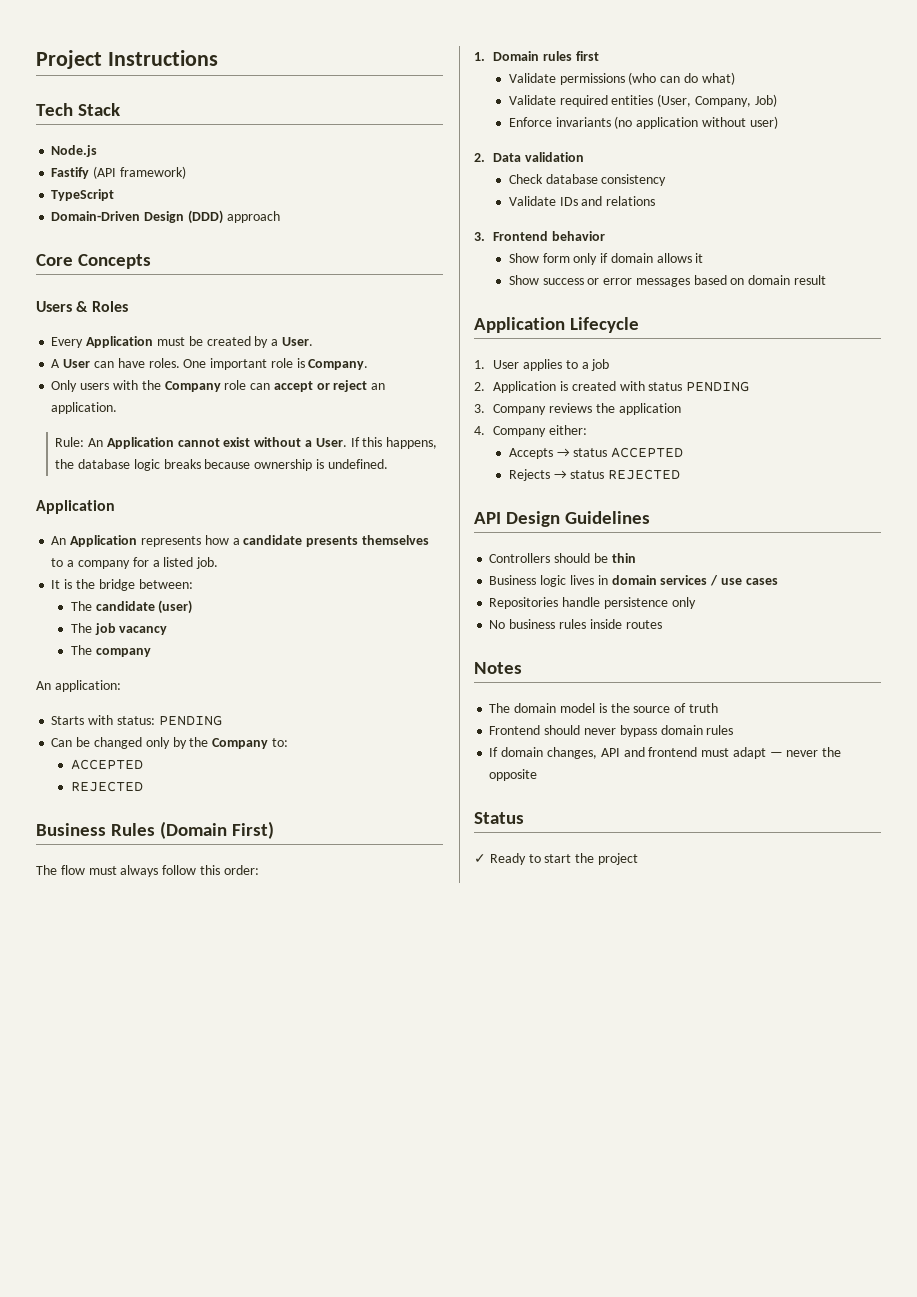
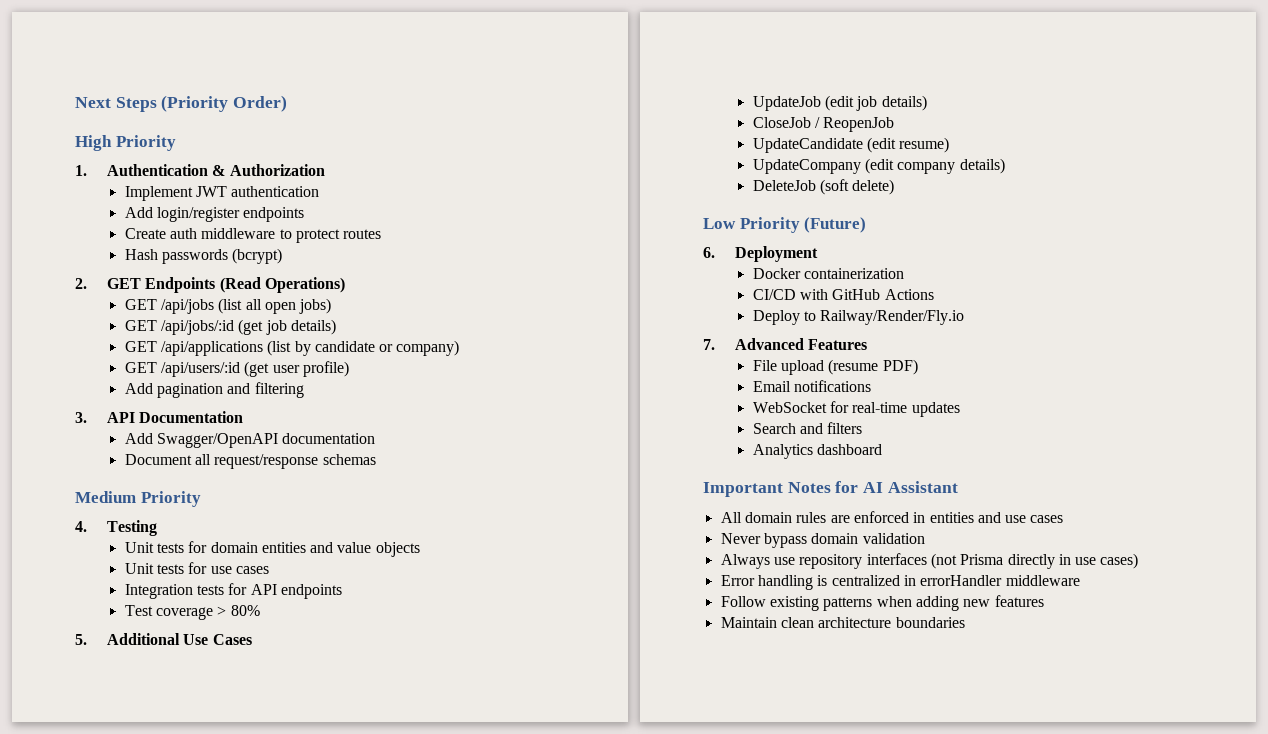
[36,50,218,69] [36,103,121,116] [51,145,98,157] [51,166,186,179] [51,189,115,201] [51,210,280,224] [36,254,152,269] [36,301,128,312] [51,336,313,348] [51,358,369,370] [51,380,386,392] [51,402,118,414] [55,437,438,449] [55,459,388,471] [36,500,115,514] [51,535,429,547] [51,557,219,569] [51,579,193,591] [70,600,193,614] [70,623,168,635] [70,645,151,657] [36,680,121,692] [51,715,222,726] [51,737,288,749] [70,759,143,770] [70,781,143,792] [36,821,275,839] [36,865,259,877] [474,51,599,61] [508,72,735,85] [508,94,777,107] [508,116,778,129] [474,152,585,162] [508,174,667,186] [508,196,656,206] [474,231,606,241] [508,253,704,265] [508,275,826,287] [474,317,640,333] [474,359,610,371] [474,381,750,393] [474,403,681,415] [474,425,588,437] [508,447,684,459] [508,469,681,481] [474,511,651,527] [489,553,636,563] [489,575,778,587] [489,597,696,609] [489,619,662,629] [474,662,522,674] [489,703,718,713] [489,725,734,737] [489,747,842,759] [489,769,538,781] [474,812,524,824] [474,853,638,865] Project Instructions // Tech Stack // Node.js // Fastify (API framework) // TypeScript // Domain-Driven Design (DDD) approach // Core Concepts // Users & Roles // Every Application must be created by a User. // A User can have roles. One important role is Company. // Only users with the Company role can accept or reject an application. // Rule: An Application cannot exist without a User. If this happens, the database logic breaks because ownership is undefined. // Application // An Application represents how a candidate presents themselves to a company for a listed job. // It is the bridge between: // The candidate (user) // The job vacancy // The company // An application: // Starts with status: PENDING // Can be changed only by the Company to: // ACCEPTED // REJECTED // Business Rules (Domain First) // The flow must always follow this order: // 1. Domain rules first // Validate permissions (who can do what) // Validate required entities (User, Company, Job) // Enforce invariants (no application without user) // 2. Data validation // Check database consistency // Validate IDs and relations // 3. Frontend behavior // Show form only if domain allows it // Show success or error messages based on domain result // Application Lifecycle // 1. User applies to a job // 2. Application is created with status PENDING // 3. Company reviews the application // 4. Company either: // Accepts → status ACCEPTED // Rejects → status REJECTED // API Design Guidelines // Controllers should be thin // Business logic lives in domain services / use cases // Repositories handle persistence only // No business rules inside routes // Notes // The domain model is the source of truth // Frontend should never bypass domain rules // If domain changes, API and frontend must adapt — never the opposite // Status // ✓ Ready to start the project -> [75,95,288,112] [75,135,176,151] [75,164,325,176] [124,186,320,201] [124,207,305,222] [124,228,382,243] [124,248,283,264] [75,277,345,293] [124,298,332,314] [124,319,336,335] [124,340,460,356] [124,361,349,377] [124,382,304,398] [75,411,244,423] [124,433,376,448] [124,454,376,469] [75,491,201,507] [75,520,157,536] [124,541,420,557] [124,562,269,574] [124,583,342,599] [124,605,260,620] [75,633,252,645] [752,95,927,111] [752,117,895,132] [752,137,950,153] [752,158,1005,174] [752,179,895,195] [703,217,867,233] [703,246,818,262] [752,268,904,279] [752,289,934,300] [752,310,965,325] [703,338,868,350] [752,359,918,375] [752,380,871,392] [752,401,960,417] [752,422,863,434] [752,444,882,459] [703,481,958,497] [720,511,1064,523] [720,533,925,548] [720,553,1139,569] [720,575,1080,590] [720,595,1044,611] [720,617,965,628] Next Steps (Priority Order) // High Priority // 1. Authentication & Authorization // Implement JWT authentication // Add login/register endpoints // Create auth middleware to protect routes // Hash passwords (bcrypt) // 2. GET Endpoints (Read Operations) // GET /api/jobs (list all open jobs) // GET /api/jobs/:id (get job details) // GET /api/applications (list by candidate or company) // GET /api/users/:id (get user profile) // Add pagination and filtering // 3. API Documentation // Add Swagger/OpenAPI documentation // Document all request/response schemas // Medium Priority // 4. Testing // Unit tests for domain entities and value objects // Unit tests for use cases // Integration tests for API endpoints // Test coverage > 80% // 5. Additional Use Cases // UpdateJob (edit job details) // CloseJob / ReopenJob // UpdateCandidate (edit resume) // UpdateCompany (edit company details) // DeleteJob (soft delete) // Low Priority (Future) // 6. Deployment // Docker containerization // CI/CD with GitHub Actions // Deploy to Railway/Render/Fly.io // 7. Advanced Features // File upload (resume PDF) // Email notifications // WebSocket for real-time updates // Search and filters // Analytics dashboard // Important Notes for AI Assistant // All domain rules are enforced in entities and use cases // Never bypass domain validation // Always use repository interfaces (not Prisma directly in use cases) // Error handling is centralized in errorHandler middleware // Follow existing patterns when adding new features // Maintain clean architecture boundaries

